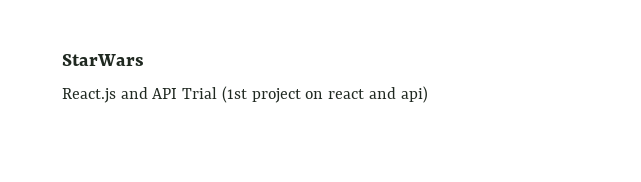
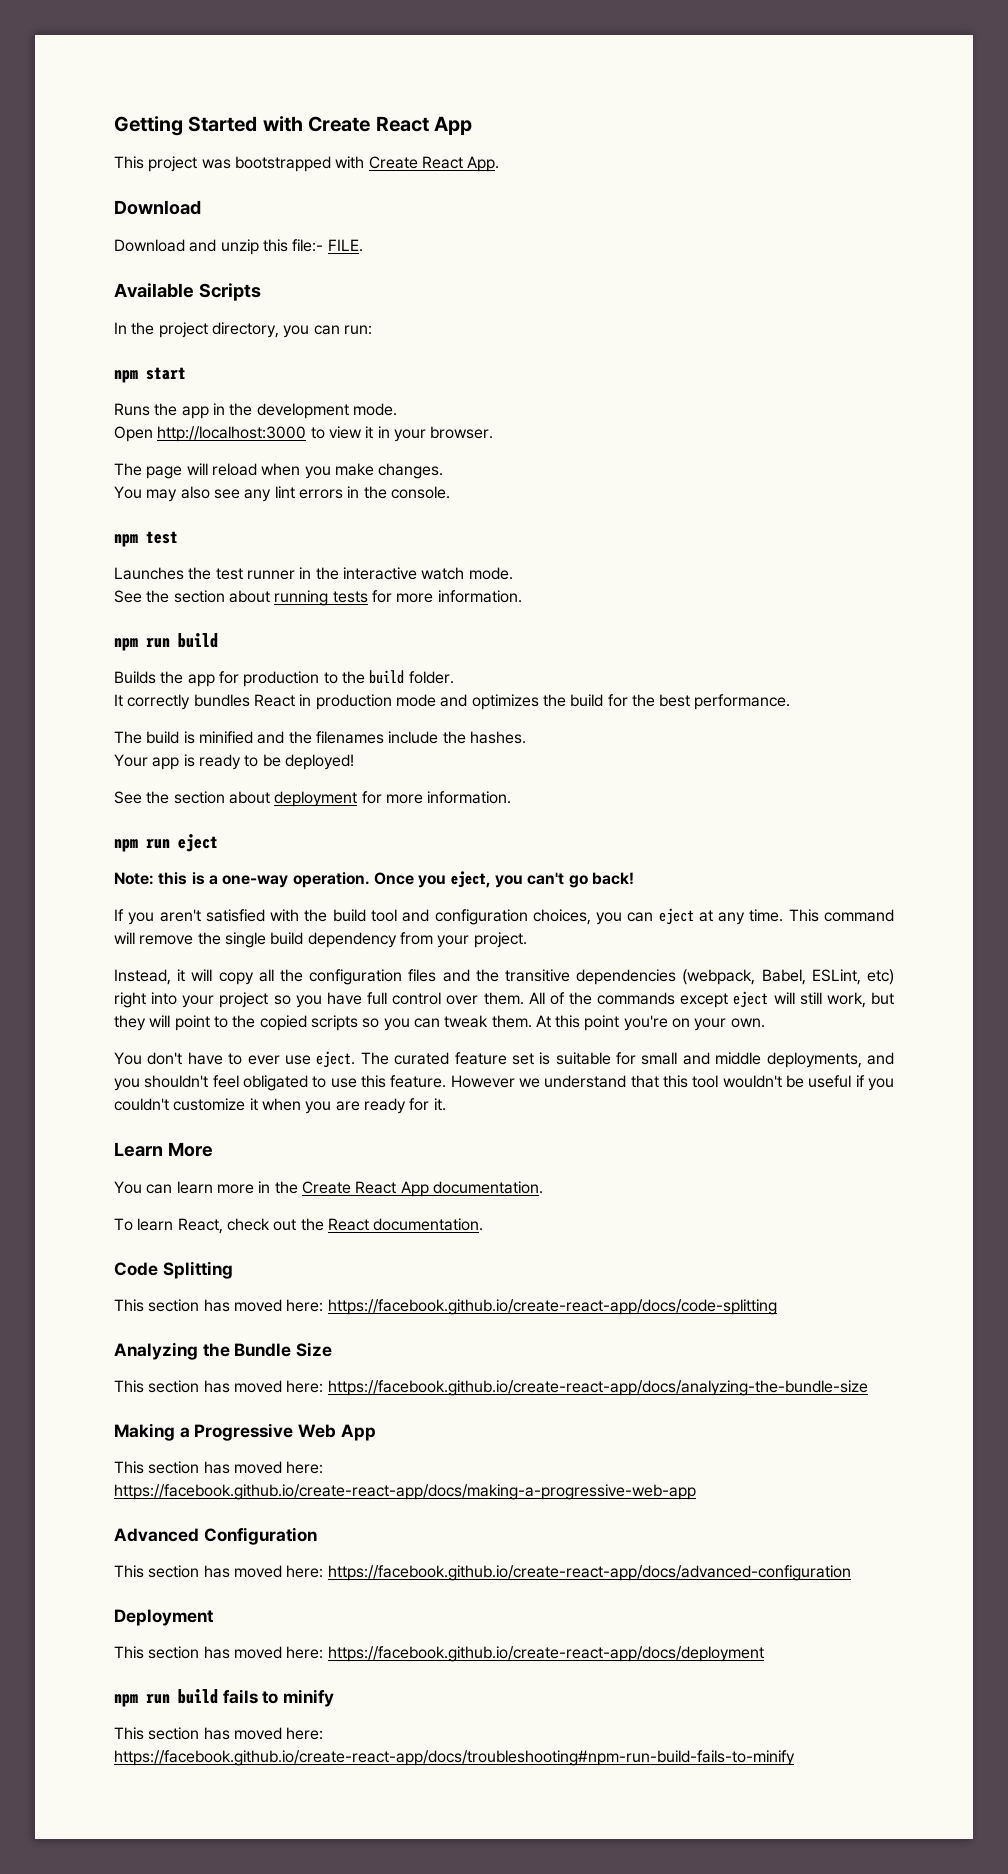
[62,54,144,66] [62,86,428,103] StarWars // React.js and API Trial (1st project on react and api) -> [114,116,472,136] [114,156,500,172] [114,200,201,215] [114,239,363,255] [114,283,261,301] [114,322,372,338] [114,367,186,383] [114,403,397,419] [114,426,494,442] [114,463,444,479] [114,486,450,502] [114,531,178,547] [114,567,513,580] [114,590,522,606] [114,633,218,651] [114,670,454,687] [114,694,791,710] [114,731,526,744] [114,754,354,770] [114,791,512,807] [114,834,218,852] [114,871,634,888] [114,908,895,925] [114,932,527,948] [114,969,895,985] [114,991,894,1008] [114,1015,765,1031] [114,1051,895,1068] [114,1075,895,1091] [114,1098,446,1114] [114,1142,213,1157] [114,1181,543,1197] [114,1218,484,1234] [114,1261,233,1279] [114,1299,777,1315] [114,1342,333,1360] [114,1380,868,1396] [114,1423,376,1441] [114,1461,324,1474] [114,1484,696,1500] [114,1527,317,1545] [114,1565,851,1581] [114,1609,214,1626] [114,1646,764,1662] [114,1689,335,1707] [114,1727,324,1740] [114,1750,795,1766] Getting Started with Create React App // This project was bootstrapped with Create React App. // Download // Download and unzip this file:- FILE. // Available Scripts // In the project directory, you can run: // npm start // Runs the app in the development mode. // Open http://localhost:3000 to view it in your browser. // The page will reload when you make changes. // You may also see any lint errors in the console. // npm test // Launches the test runner in the interactive watch mode. // See the section about running tests for more information. // npm run build // Builds the app for production to the build folder. // It correctly bundles React in production mode and optimizes the build for the best performance. // The build is minified and the filenames include the hashes. // Your app is ready to be deployed! // See the section about deployment for more information. // npm run eject // Note: this is a one-way operation. Once you eject, you can't go back! // If you aren't satisfied with the build tool and configuration choices, you can eject at any time. This command will remove the single build dependency from your project. // Instead, it will copy all the configuration files and the transitive dependencies (webpack, Babel, ESLint, etc) right into your project so you have full control over them. All of the commands except eject will still work, but they will point to the copied scripts so you can tweak them. At this point you're on your own. // You don't have to ever use eject. The curated feature set is suitable for small and middle deployments, and you shouldn't feel obligated to use this feature. However we understand that this tool wouldn't be useful if you couldn't customize it when you are ready for it. // Learn More // You can learn more in the Create React App documentation. // To learn React, check out the React documentation. // Code Splitting // This section has moved here: https://facebook.github.io/create-react-app/docs/code-splitting // Analyzing the Bundle Size // This section has moved here: https://facebook.github.io/create-react-app/docs/analyzing-the-bundle-size // Making a Progressive Web App // This section has moved here: https://facebook.github.io/create-react-app/docs/making-a-progressive-web-app // Advanced Configuration // This section has moved here: https://facebook.github.io/create-react-app/docs/advanced-configuration // Deployment // This section has moved here: https://facebook.github.io/create-react-app/docs/deployment // npm run build fails to minify // This section has moved here: https://facebook.github.io/create-react-app/docs/troubleshooting#npm-run-build-fails-to-minify

